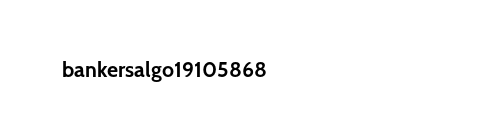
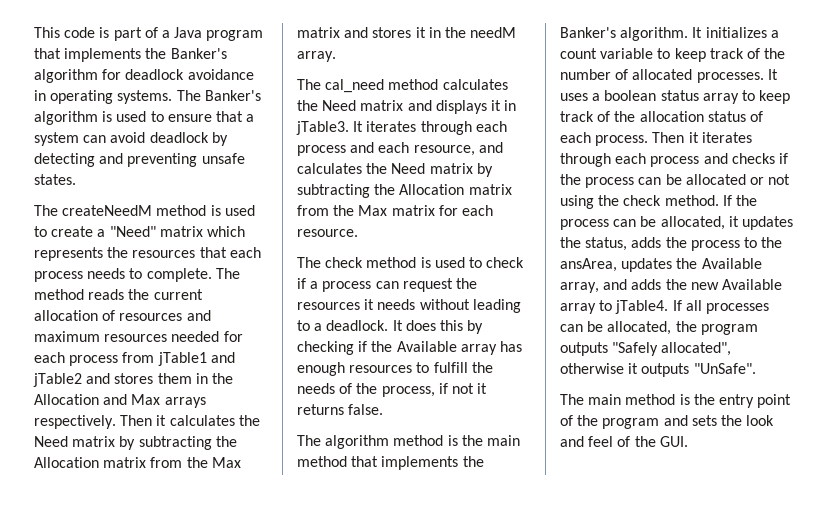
[62,61,267,82] bankersalgo19105868 -> [34,27,264,41] [34,48,227,62] [34,69,254,83] [34,90,261,104] [34,111,255,125] [34,132,228,146] [34,153,245,167] [34,174,76,185] [34,205,255,216] [34,226,245,237] [34,247,261,261] [34,268,240,282] [34,289,203,300] [34,310,211,321] [34,331,243,342] [34,352,235,366] [33,373,233,387] [34,394,206,408] [34,415,260,429] [34,436,237,450] [34,457,241,468] [297,27,517,38] [297,51,336,62] [297,79,508,93] [297,100,517,114] [296,121,507,135] [297,142,503,156] [297,163,493,177] [297,184,512,198] [297,205,493,216] [297,229,358,237] [297,257,525,268] [297,278,477,292] [297,299,521,313] [297,320,484,334] [297,341,522,355] [297,362,493,376] [297,383,488,397] [297,404,384,415] [297,435,520,449] [297,456,484,470] [560,27,779,41] [560,48,786,62] [560,69,778,83] [560,90,791,104] [560,111,763,122] [560,132,752,146] [560,153,788,167] [560,174,791,188] [560,195,757,209] [560,216,793,230] [560,237,783,251] [560,258,762,272] [560,279,782,293] [560,300,769,314] [560,321,758,335] [560,342,732,356] [560,363,756,377] [560,394,792,408] [560,415,775,429] [560,436,688,447] This code is part of a Java program that implements the Banker's algorithm for deadlock avoidance in operating systems. The Banker's algorithm is used to ensure that a system can avoid deadlock by detecting and preventing unsafe states. // The createNeedM method is used to create a "Need" matrix which represents the resources that each process needs to complete. The method reads the current allocation of resources and maximum resources needed for each process from jTable1 and jTable2 and stores them in the Allocation and Max arrays respectively. Then it calculates the Need matrix by subtracting the Allocation matrix from the Max matrix and stores it in the needM array. // The cal_need method calculates the Need matrix and displays it in jTable3. It iterates through each process and each resource, and calculates the Need matrix by subtracting the Allocation matrix from the Max matrix for each resource. // The check method is used to check if a process can request the resources it needs without leading to a deadlock. It does this by checking if the Available array has enough resources to fulfill the needs of the process, if not it returns false. // The algorithm method is the main method that implements the Banker's algorithm. It initializes a count variable to keep track of the number of allocated processes. It uses a boolean status array to keep track of the allocation status of each process. Then it iterates through each process and checks if the process can be allocated or not using the check method. If the process can be allocated, it updates the status, adds the process to the ansArea, updates the Available array, and adds the new Available array to jTable4. If all processes can be allocated, the program outputs "Safely allocated", otherwise it outputs "UnSafe". // The main method is the entry point of the program and sets the look and feel of the GUI.

